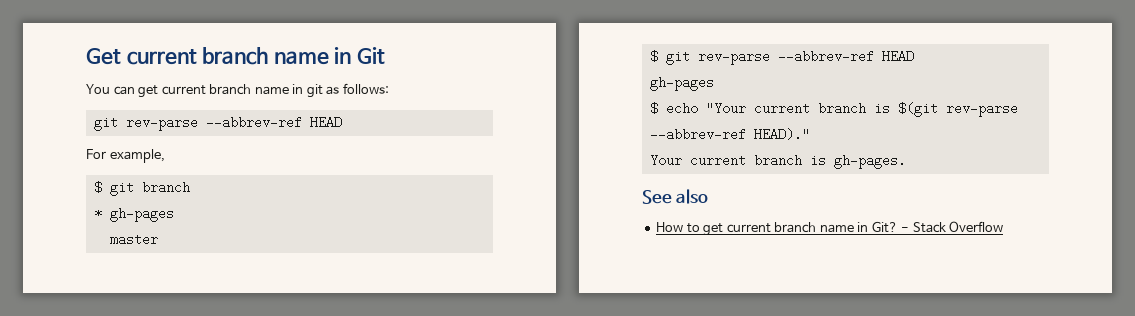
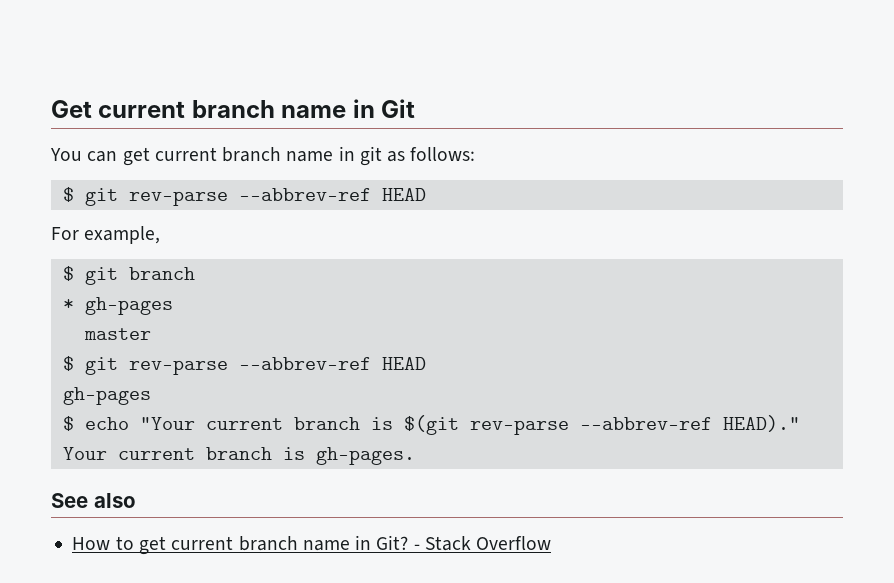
(389, 88) none -> [62,187,74,202] $

